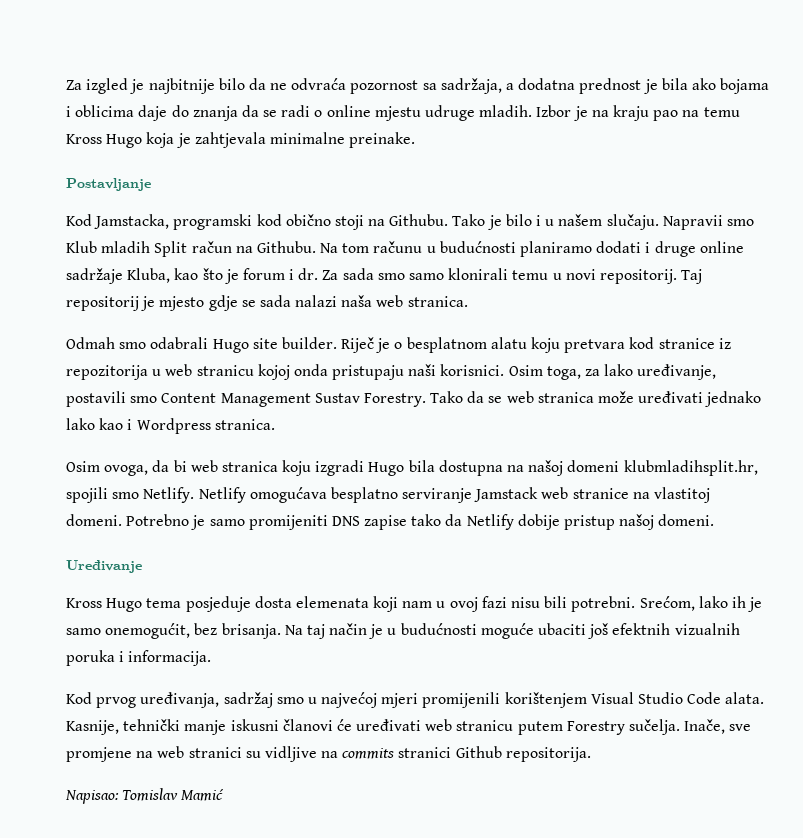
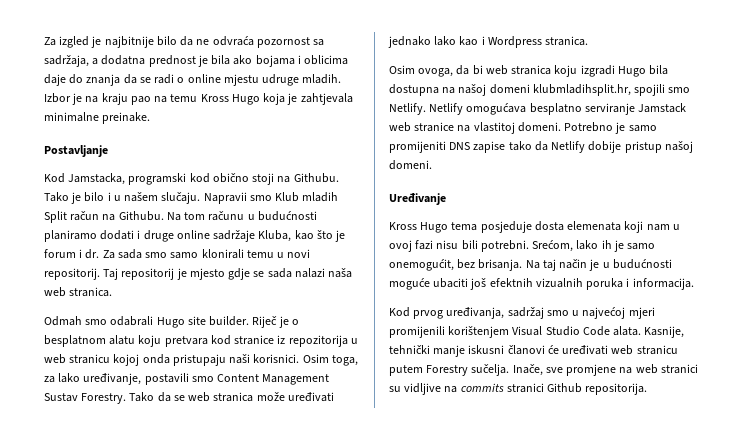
[65,788,225,804] // Napisao: Tomislav Mamić -> (648, 389) none

